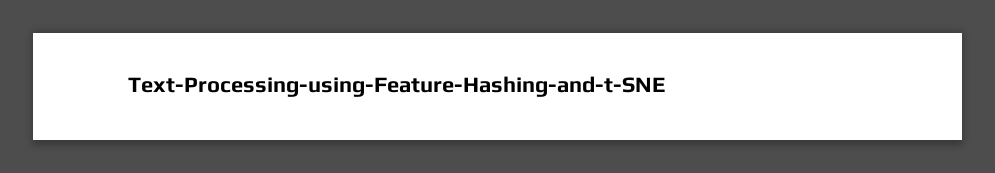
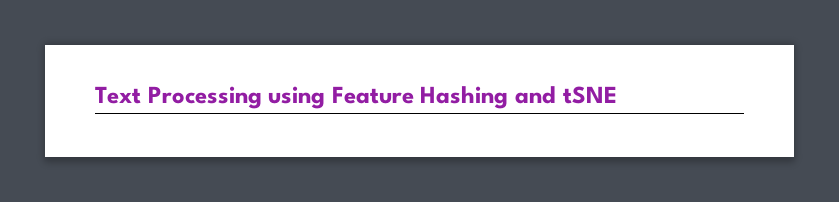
[128,76,665,97] Text-Processing-using-Feature-Hashing-and-t-SNE -> [95,86,617,109] Text Processing using Feature Hashing and tSNE

